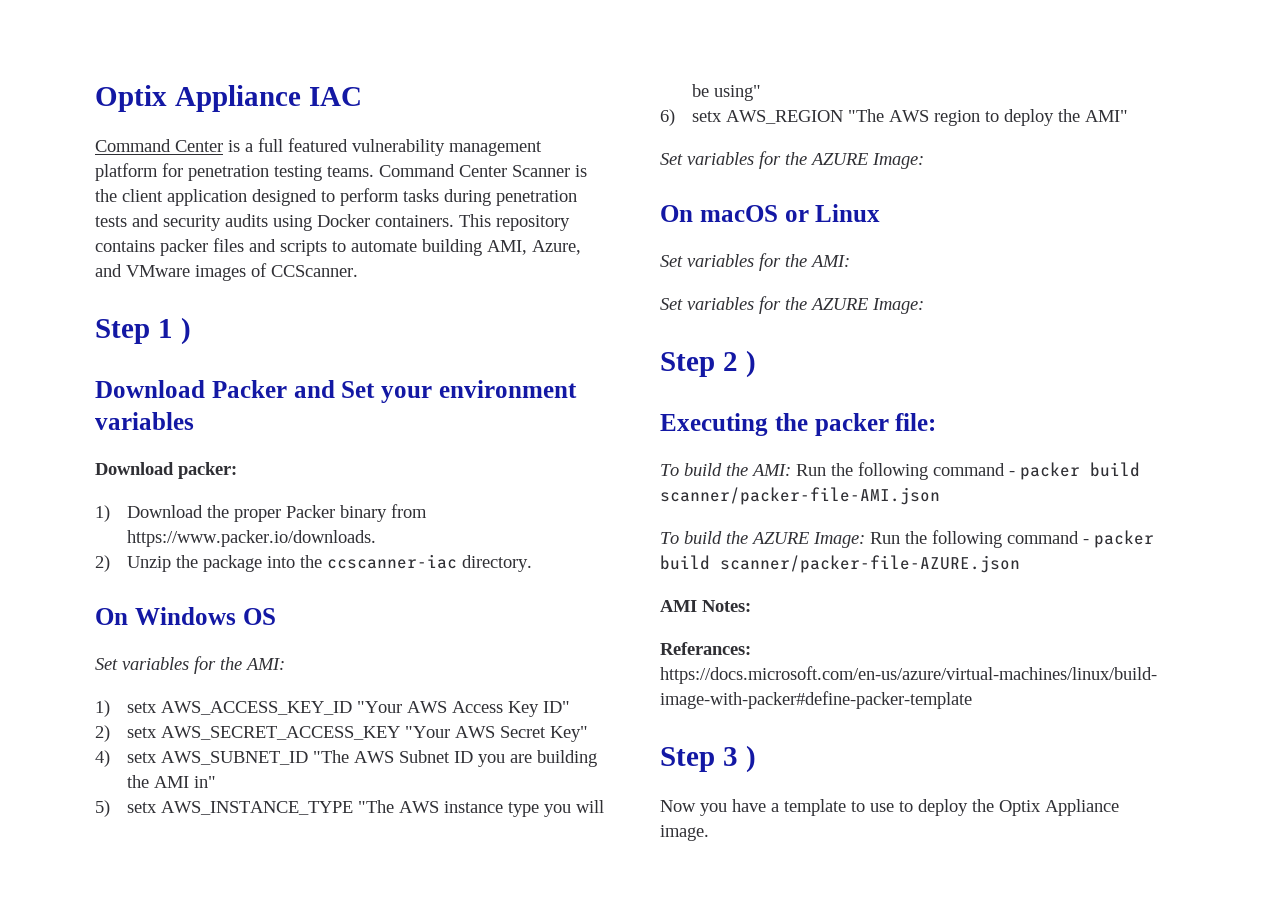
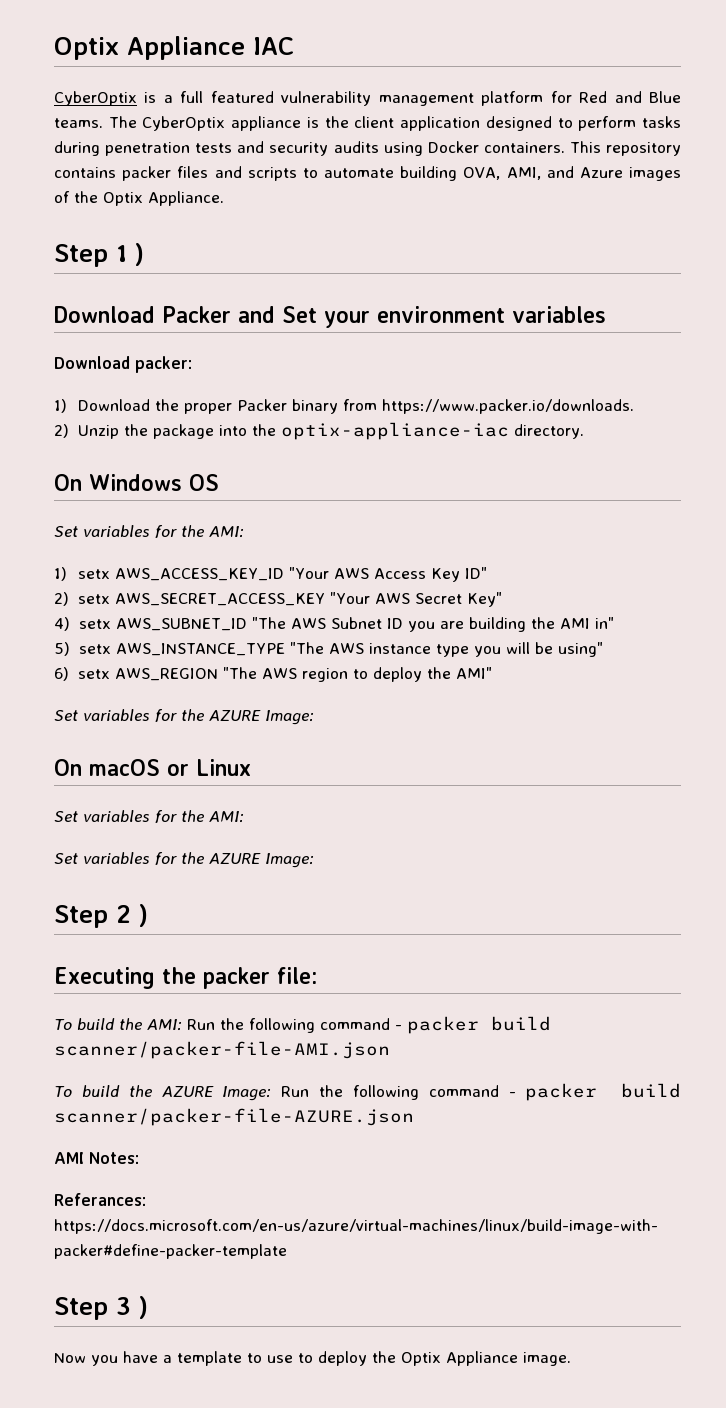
[95,139,223,152] Command Center -> [54,91,137,106] CyberOptix
[188,164,570,181] penetration testing teams. Command Center Scanner -> [579,91,682,103] [54,116,302,131] Red and Blue teams. The CyberOptix appliance
[487,240,581,255] [95,263,358,281] AMI, Azure, and VMware images of CCScanner. -> [463,166,681,181] [54,191,224,206] OVA, AMI, and Azure images of the Optix Appliance.
[327,554,458,569] ccscanner-iac -> [280,422,509,440] optix-appliance-iac

